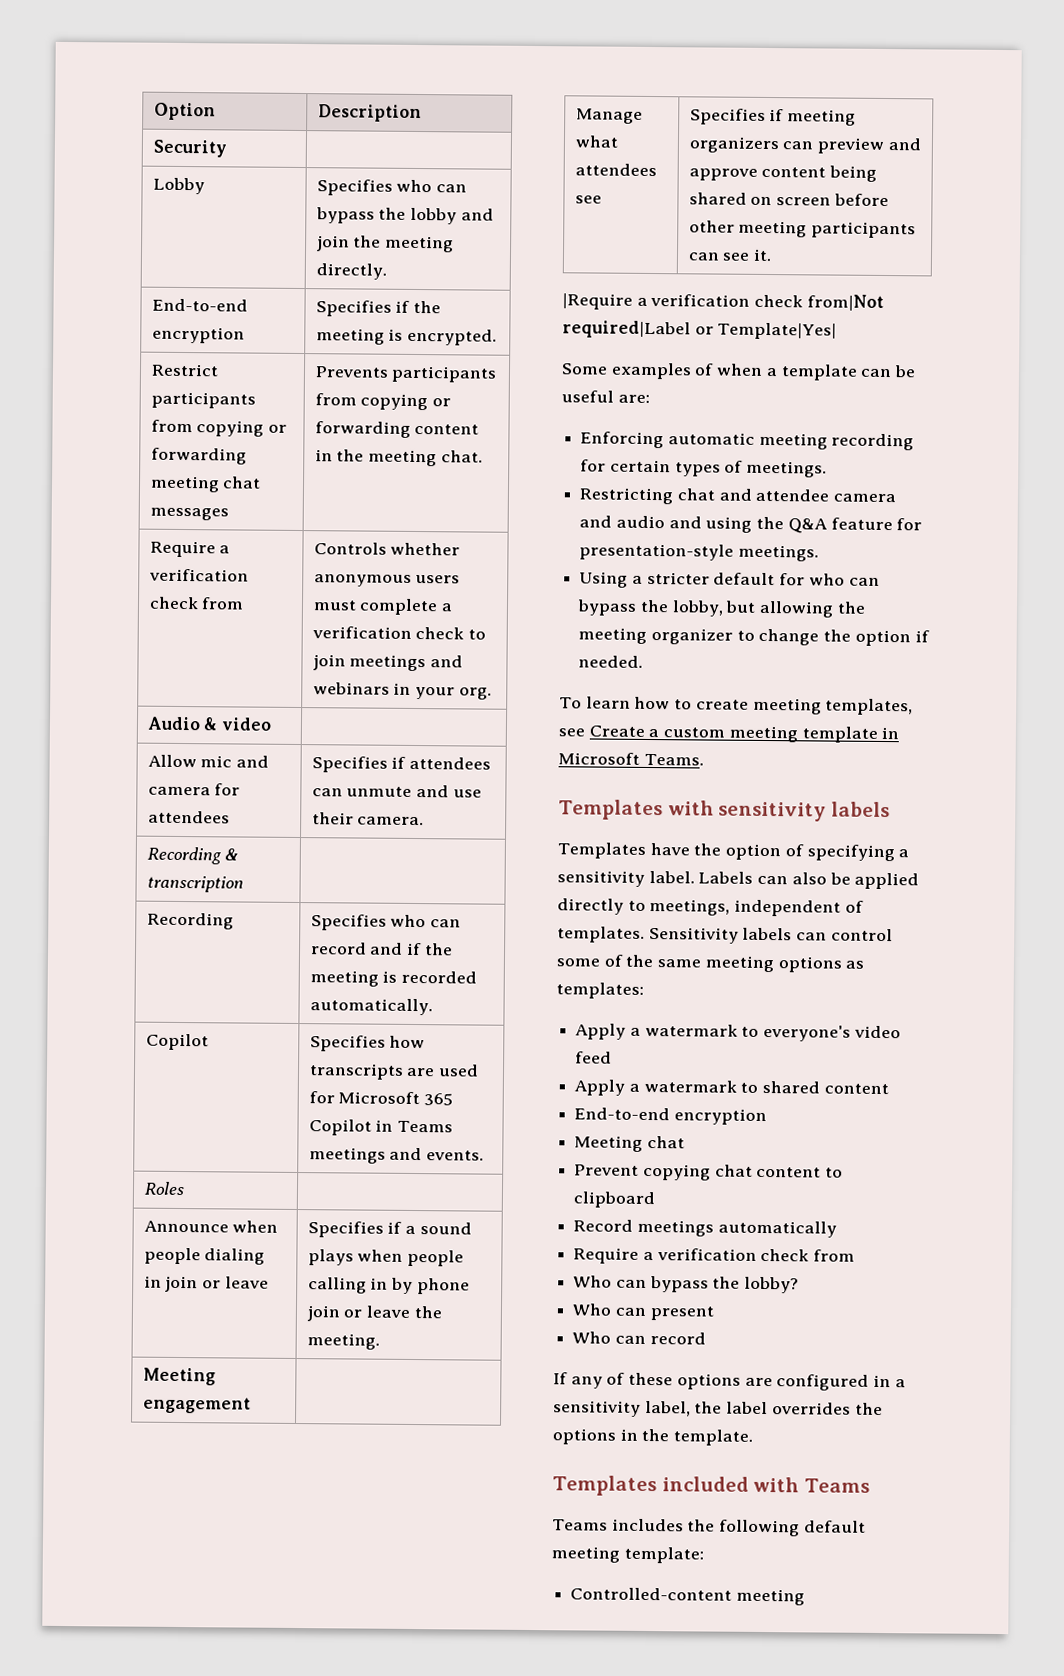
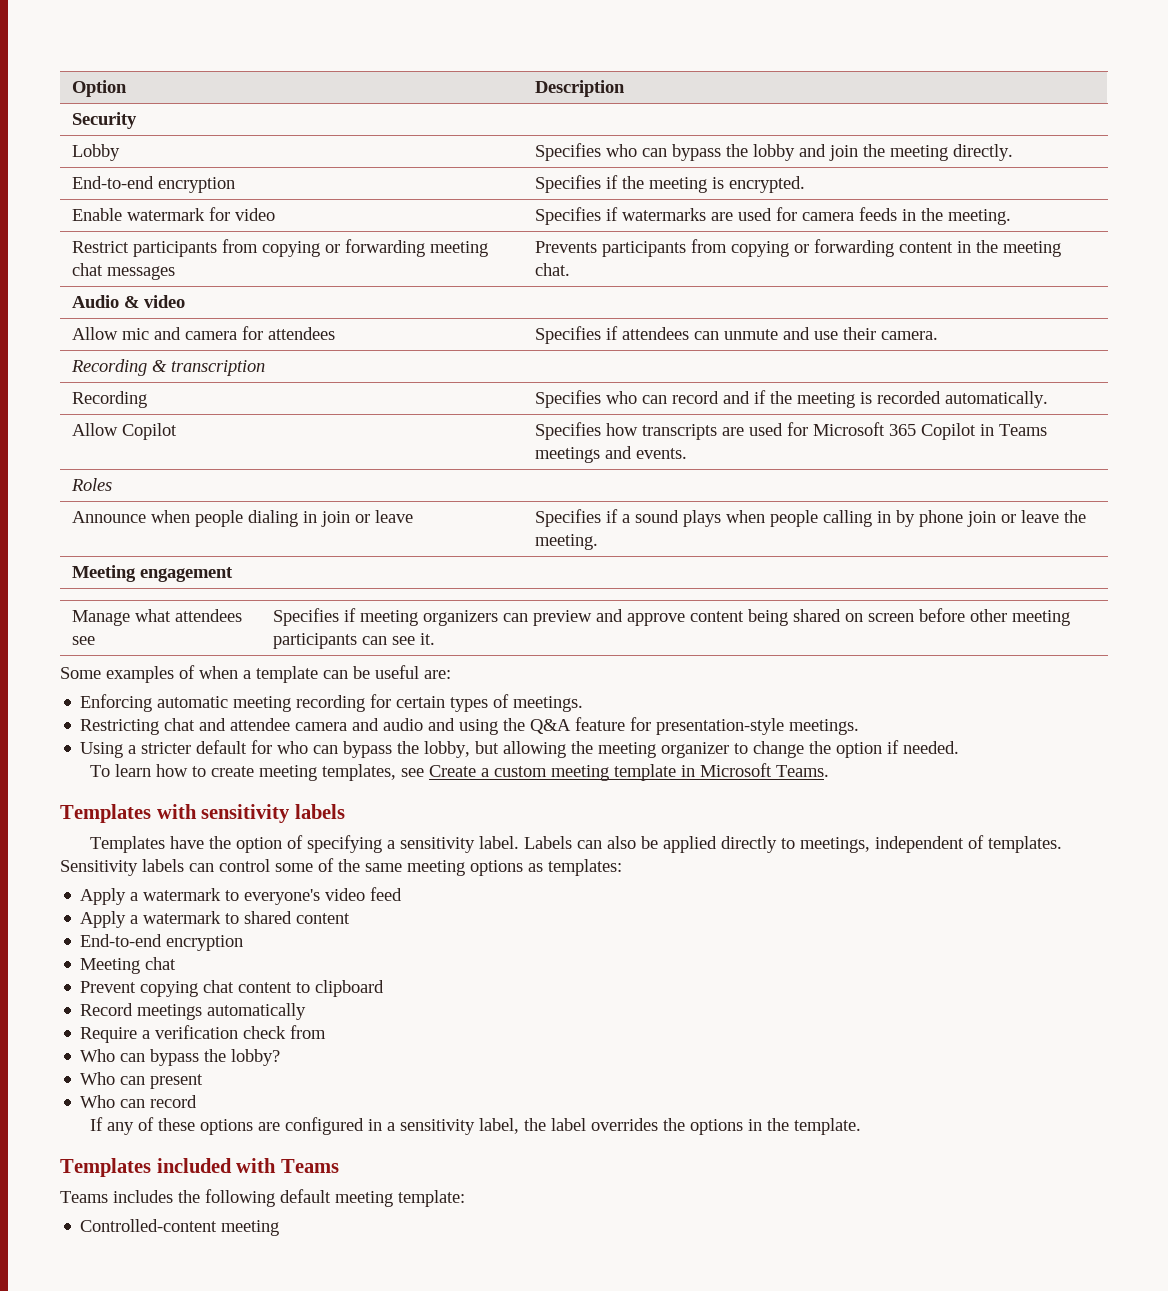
(498, 337) none -> [72,207,276,221] [535,207,1012,225] // Enable watermark for video | Specifies if watermarks are used for camera feeds in the meeting.
[149,540,231,558] [148,568,249,582] [148,596,245,610] [313,542,461,556] [313,574,461,587] [312,598,454,616] [311,626,487,640] [312,654,464,672] [312,682,492,700] // Require a verification check from | Controls whether anonymous users must complete a verification check to join meetings and webinars in your org. -> (571, 269) none
(433, 1007) none -> [72,423,119,436] Allow
[562,293,884,311] [562,320,838,340] // |Require a verification check from|Not required|Label or Template|Yes| -> (436, 639) none

